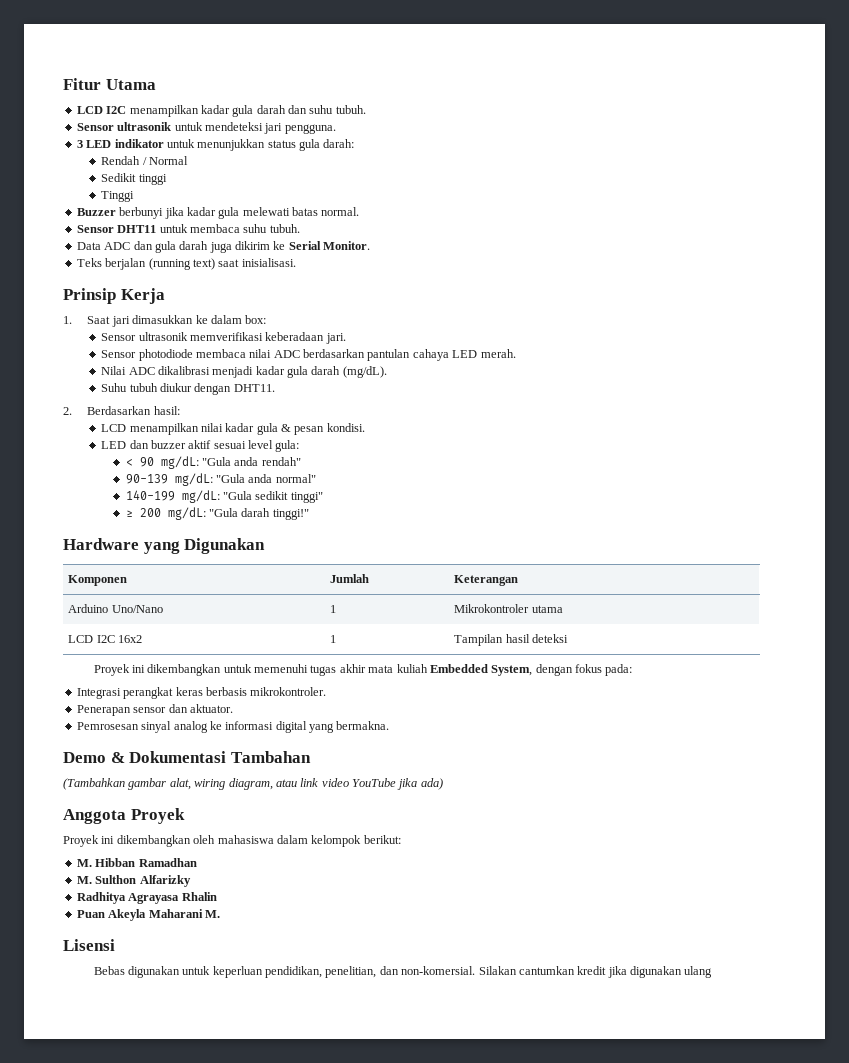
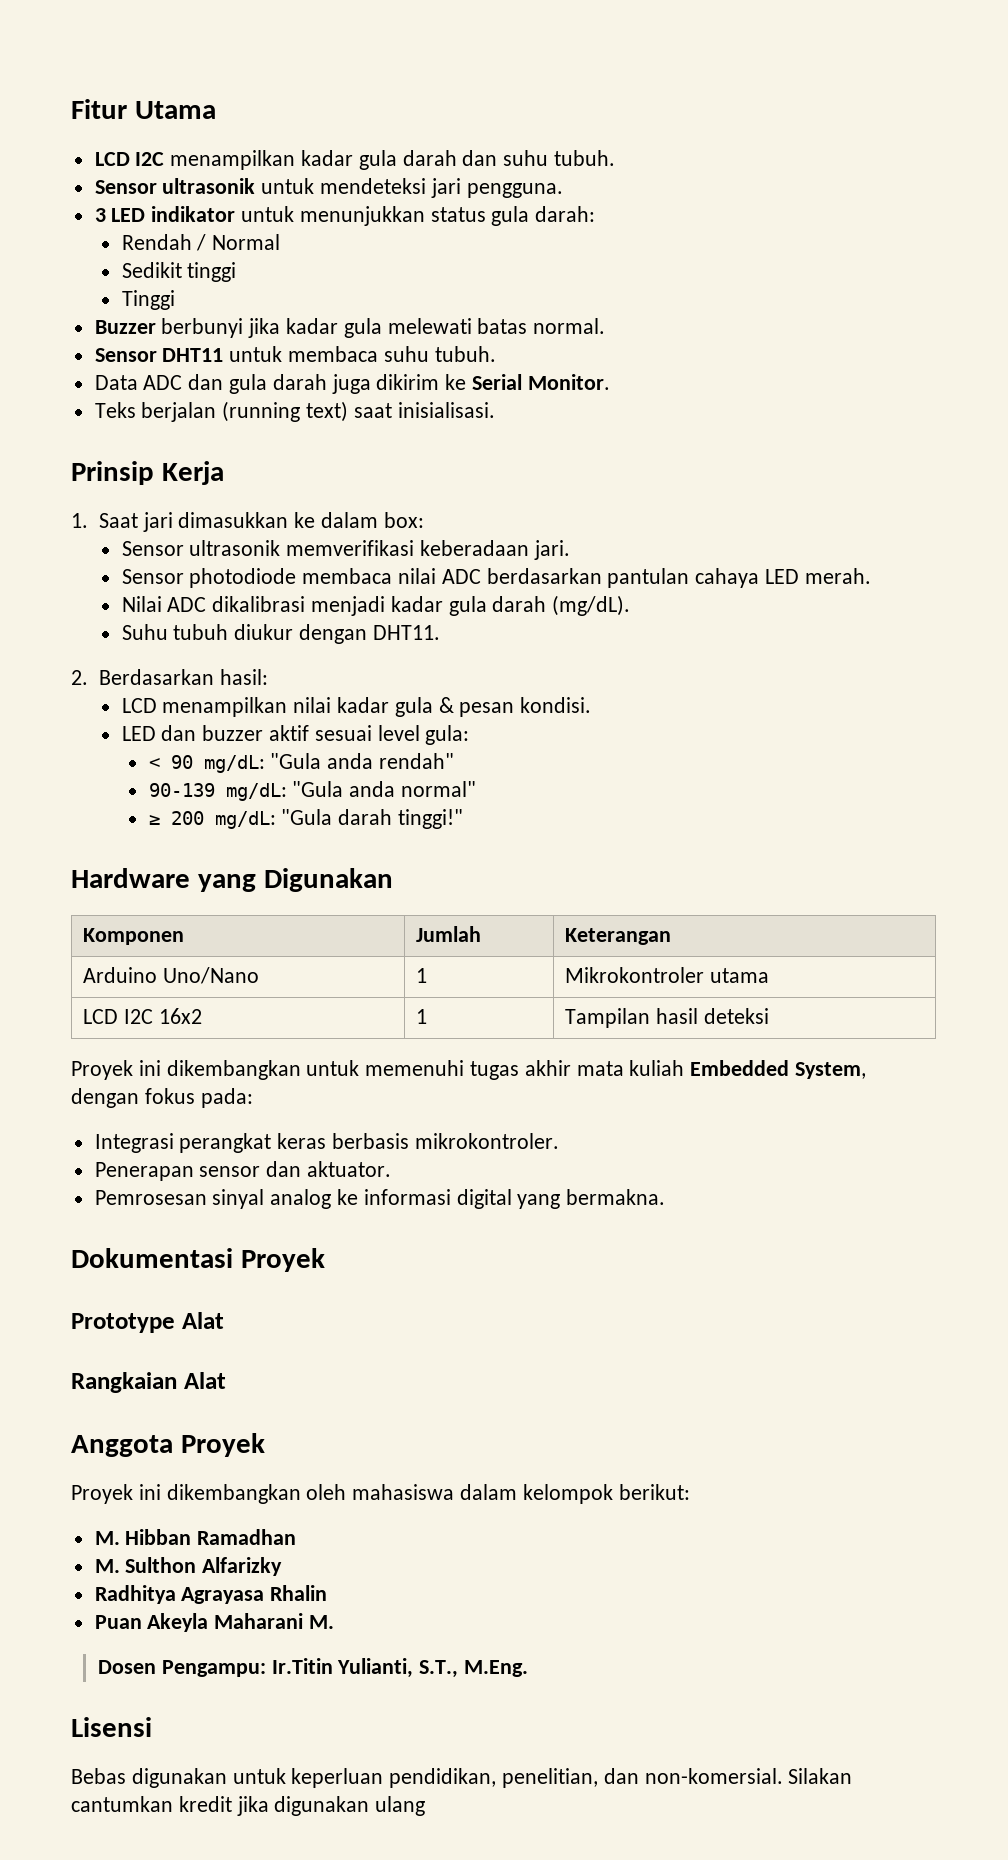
[125,490,323,503] // 140-199 mg/dL: "Gula sedikit tinggi" -> (476, 789) none
[63,751,311,763] [63,778,443,790] Demo & Dokumentasi Tambahan // (Tambahkan gambar alat, wiring diagram, atau link video YouTube jika ada) -> [71,1248,325,1272] [71,1312,224,1333] [71,1372,226,1393] Dokumentasi Proyek // Prototype Alat // Rangkaian Alat
(220, 914) none -> [97,1658,528,1678] // Dosen Pengampu: Ir.Titin Yulianti, S.T., M.Eng.

